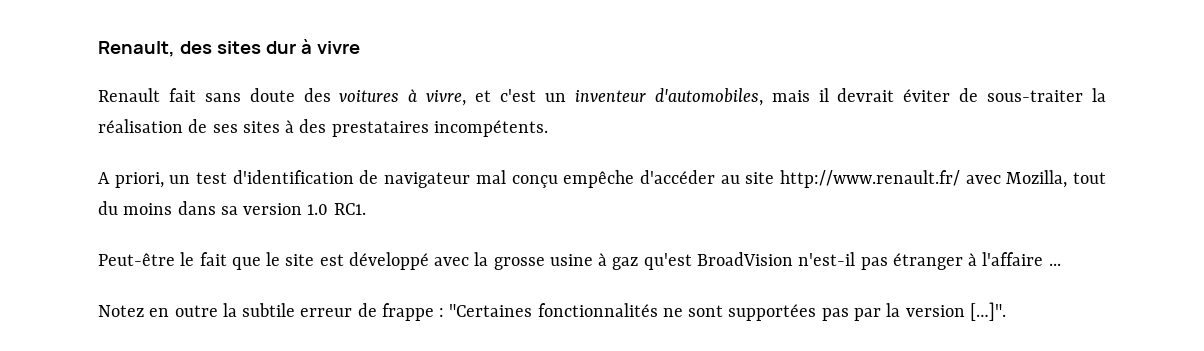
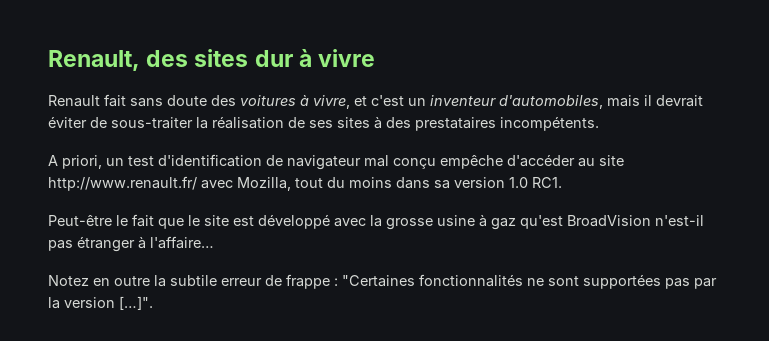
[982,252,1061,266] l'affaire ... -> [150,236,214,249] l'affaire…

